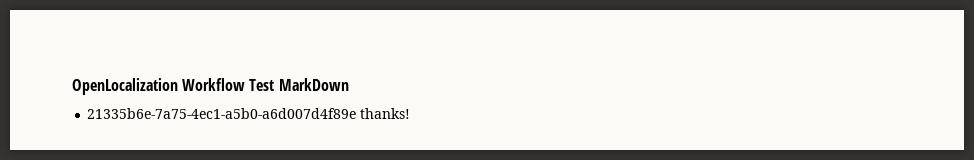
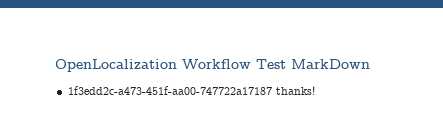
[87,108,357,119] 21335b6e-7a75-4ec1-a5b0-a6d007d4f89e -> [67,86,272,95] 1f3edd2c-a473-451f-aa00-747722a17187

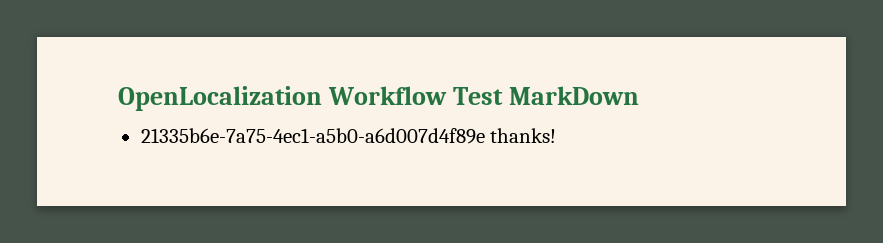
[67,86,272,95] 1f3edd2c-a473-451f-aa00-747722a17187 -> [140,128,485,144] 21335b6e-7a75-4ec1-a5b0-a6d007d4f89e

